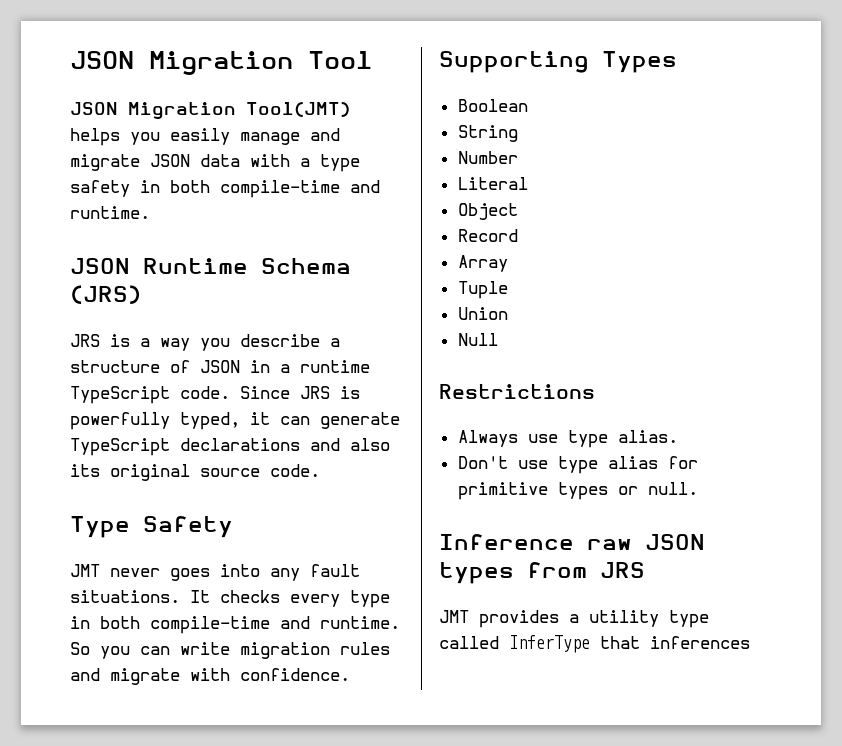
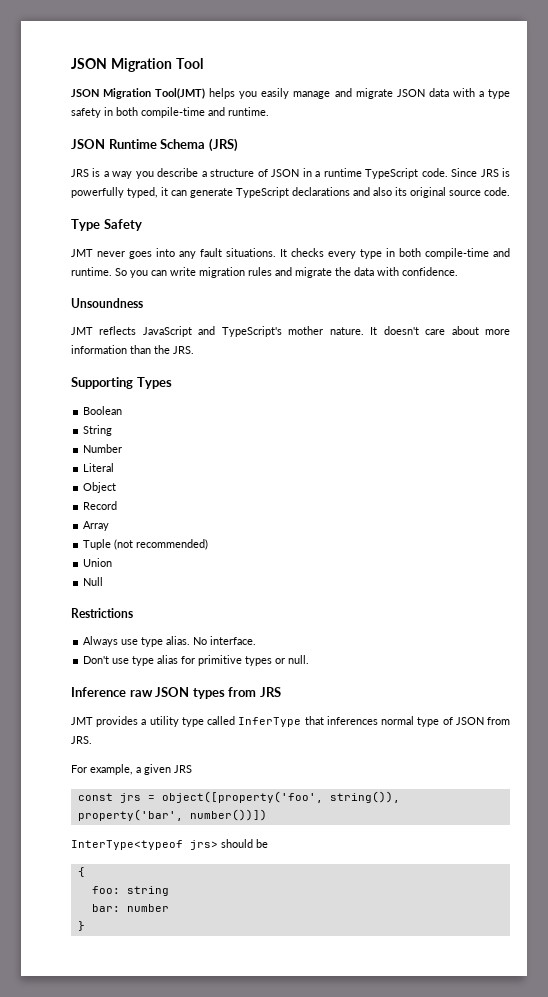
(180, 676) none -> [335,267,374,276] the data
(350, 674) none -> [71,298,143,308] [71,326,510,337] [71,345,194,354] // Unsoundness // JMT reflects JavaScript and TypeScript's mother nature. It doesn't care about more information than the JRS.
(508, 290) none -> [114,539,209,550] (not recommended)
(678, 436) none -> [193,636,257,645] No interface.
(750, 642) none -> [381,716,510,727] [71,736,92,744] [71,764,192,775] [77,791,400,803] [77,809,267,821] [71,839,268,850] [77,867,85,877] [91,886,169,896] [91,904,169,912] [77,921,85,931] normal type of JSON from JRS. // For example, a given JRS // const jrs = object([property('foo', string()), property('bar', number())]) // InterType<typeof jrs> should be // { // foo: string // bar: number // }

